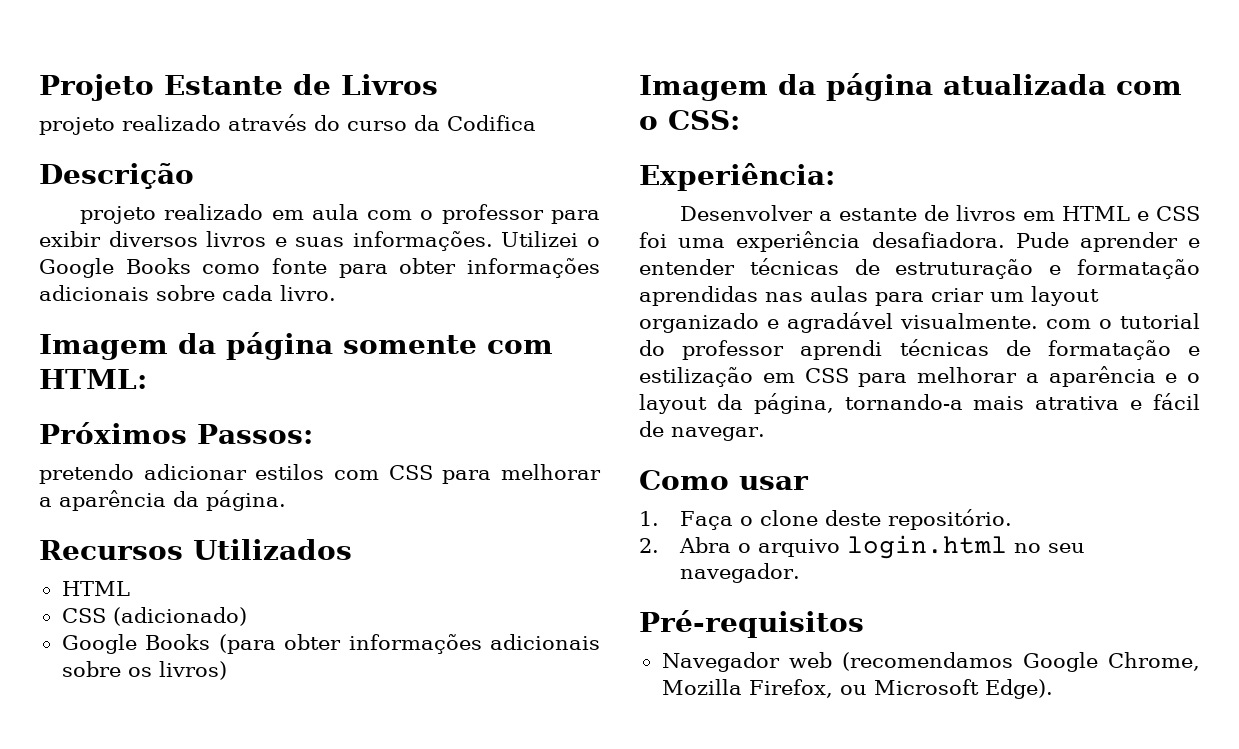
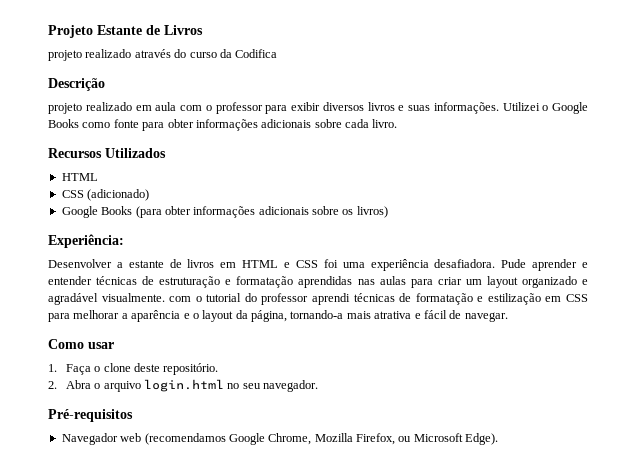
[39,332,553,360] [39,369,147,389] [39,422,313,444] [39,464,602,484] [39,490,286,511] // Imagem da página somente com HTML: // Próximos Passos: // pretendo adicionar estilos com CSS para melhorar a aparência da página. -> (398, 123) none
[639,73,1182,101] [639,110,740,130] // Imagem da página atualizada com o CSS: -> (388, 212) none

